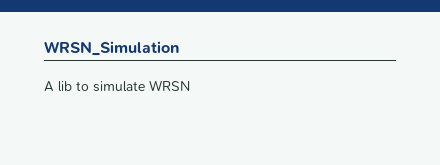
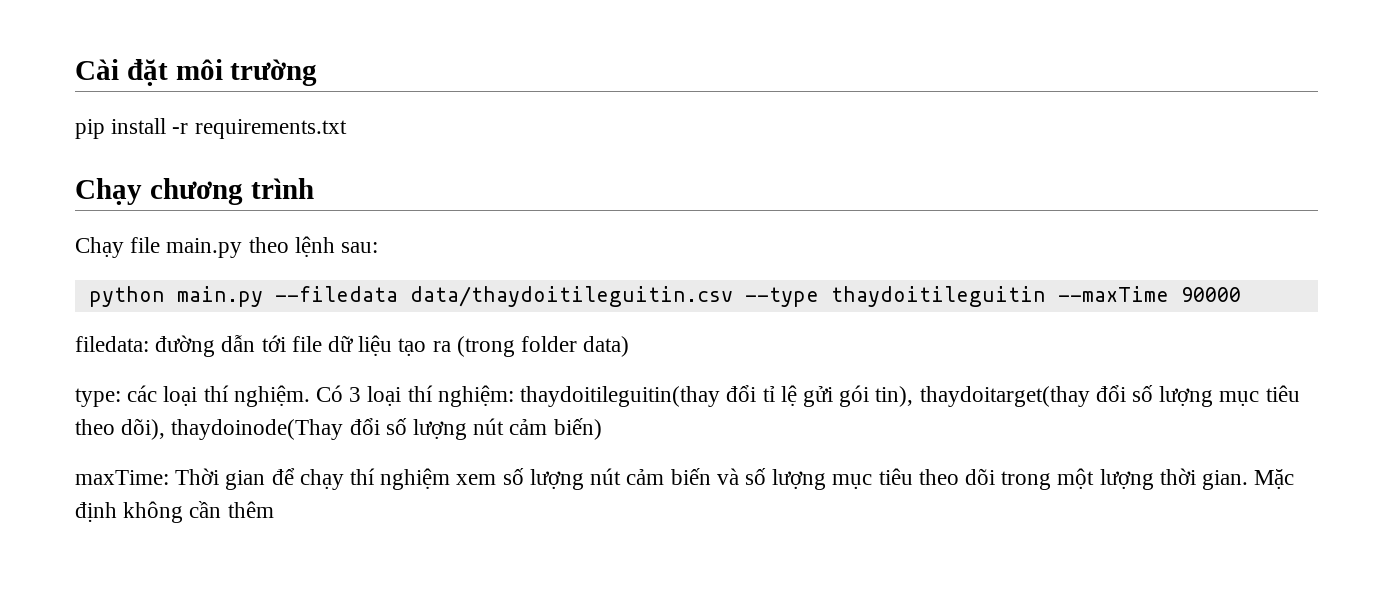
[44,41,179,56] [44,80,190,92] WRSN_Simulation // A lib to simulate WRSN -> [75,59,318,86] [75,118,347,139] [75,178,314,205] [75,236,379,258] [88,286,1241,307] [75,335,630,357] [75,385,1300,407] [75,418,602,440] [75,468,1295,490] [75,501,274,523] Cài đặt môi trường // pip install -r requirements.txt // Chạy chương trình // Chạy file main.py theo lệnh sau: // python main.py --filedata data/thaydoitileguitin.csv --type thaydoitileguitin --maxTime 90000 // filedata: đường dẫn tới file dữ liệu tạo ra (trong folder data) // type: các loại thí nghiệm. Có 3 loại thí nghiệm: thaydoitileguitin(thay đổi tỉ lệ gửi gói tin), thaydoitarget(thay đổi số lượng mục tiêu theo dõi), thaydoinode(Thay đổi số lượng nút cảm biến) // maxTime: Thời gian để chạy thí nghiệm xem số lượng nút cảm biến và số lượng mục tiêu theo dõi trong một lượng thời gian. Mặc định không cần thêm

